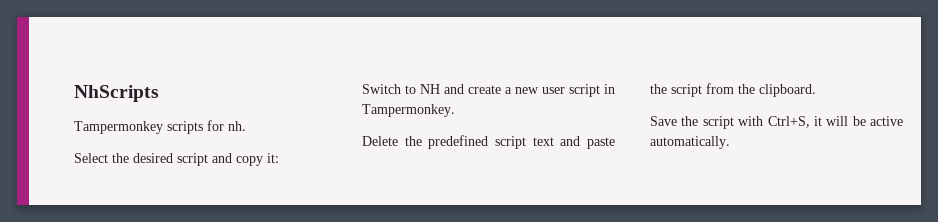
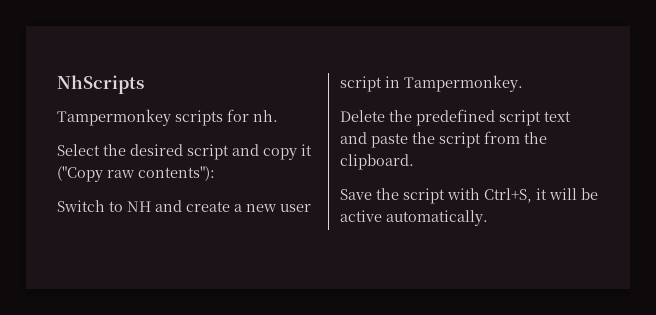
[267,153,279,163] it: -> [301,144,312,156] [57,166,215,182] it ("Copy raw contents"):

